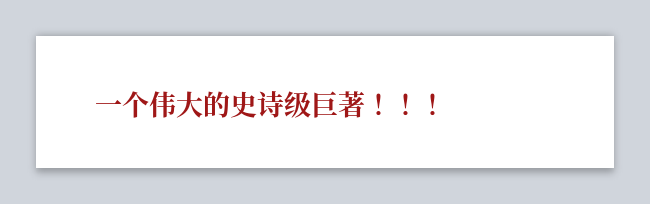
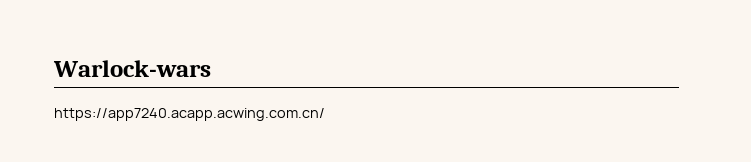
[95,91,446,118] 一个伟大的史诗级巨著！！！ -> [53,60,211,77] [54,108,325,121] Warlock-wars // https://app7240.acapp.acwing.com.cn/

